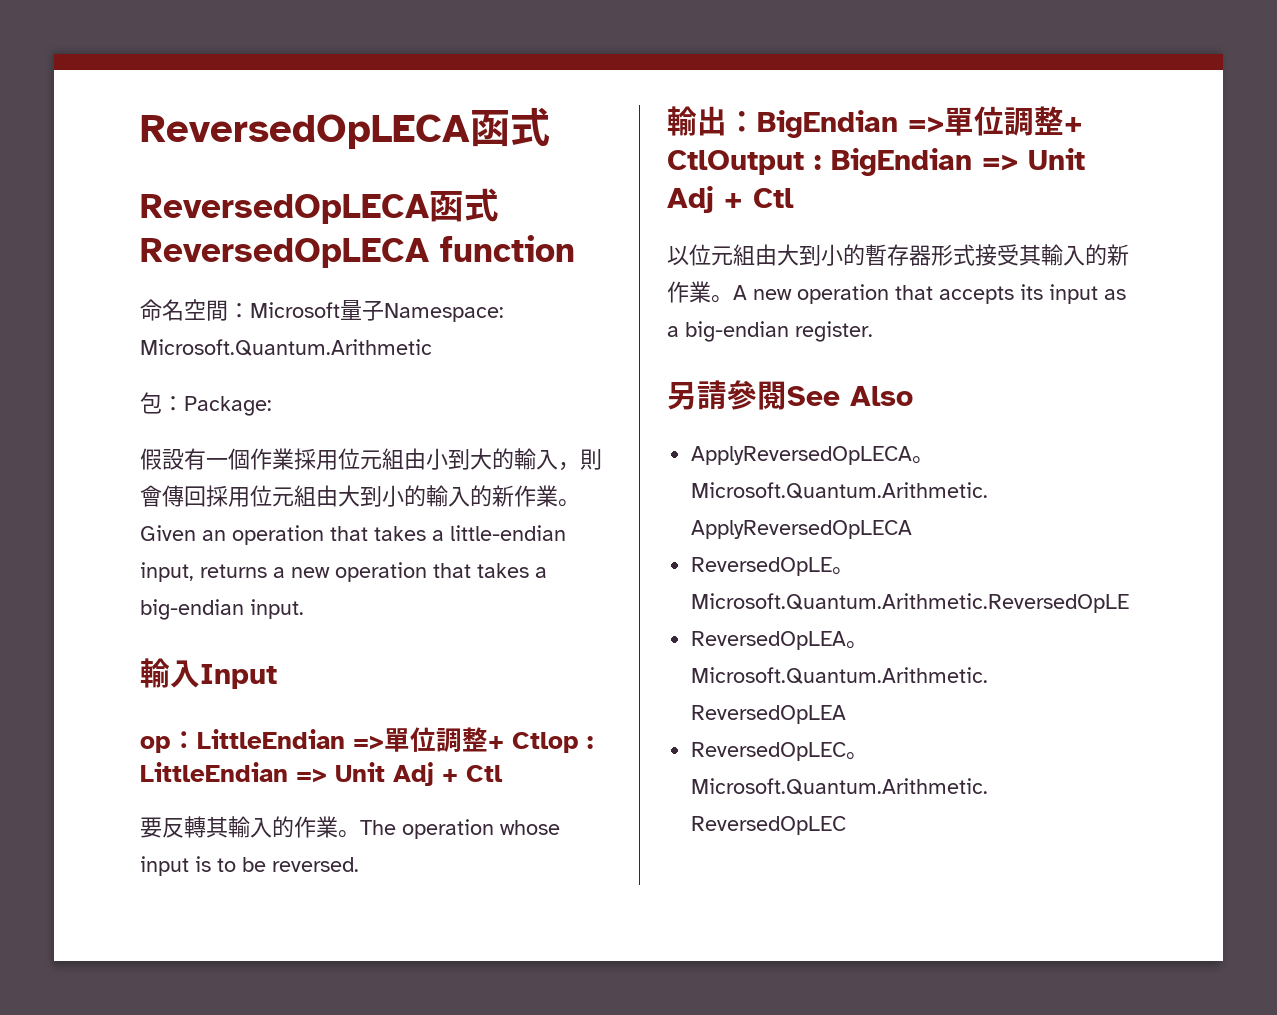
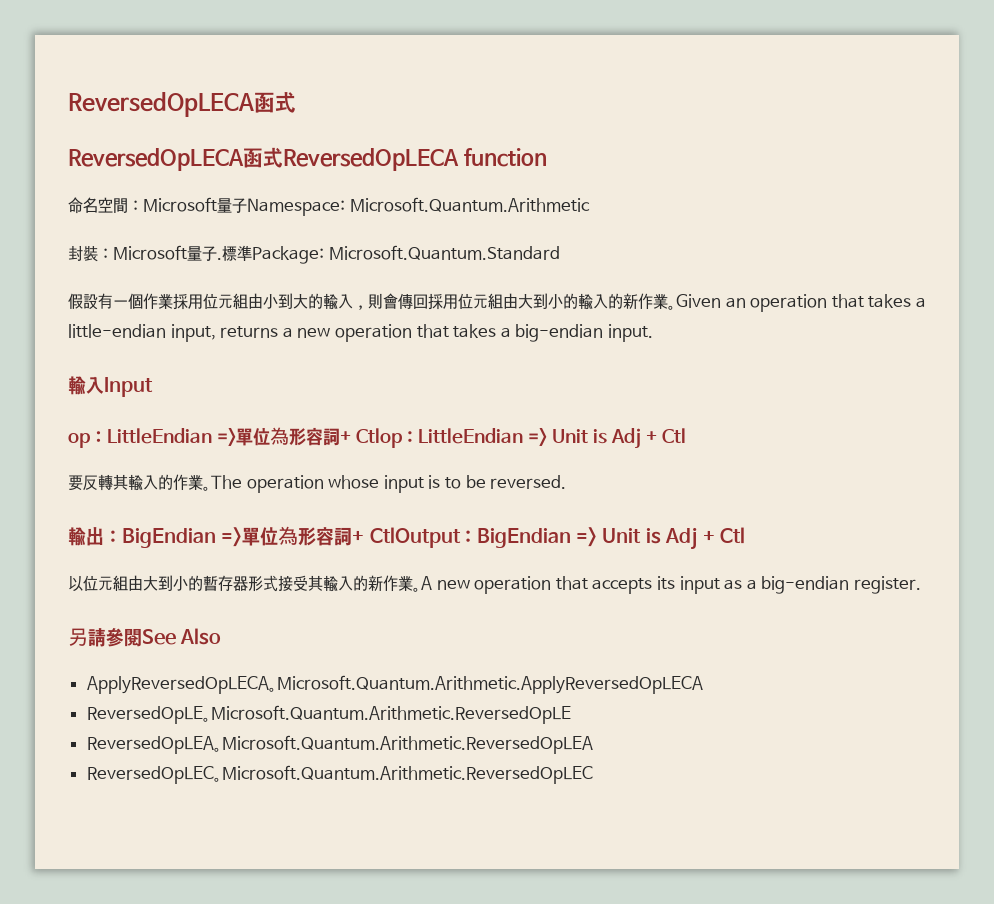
[140,392,184,414] 包： -> [68,245,252,262] 封裝：Microsoft量子.標準
(272, 406) none -> [328,245,560,260] Microsoft.Quantum.Standard
[436,727,488,752] 調整 -> [269,427,340,446] 為形容詞
(385, 772) none -> [592,429,607,444] is
[1004,106,1064,136] 調整 -> [278,526,353,546] 為形容詞
(1085, 159) none -> [645,528,661,544] is

